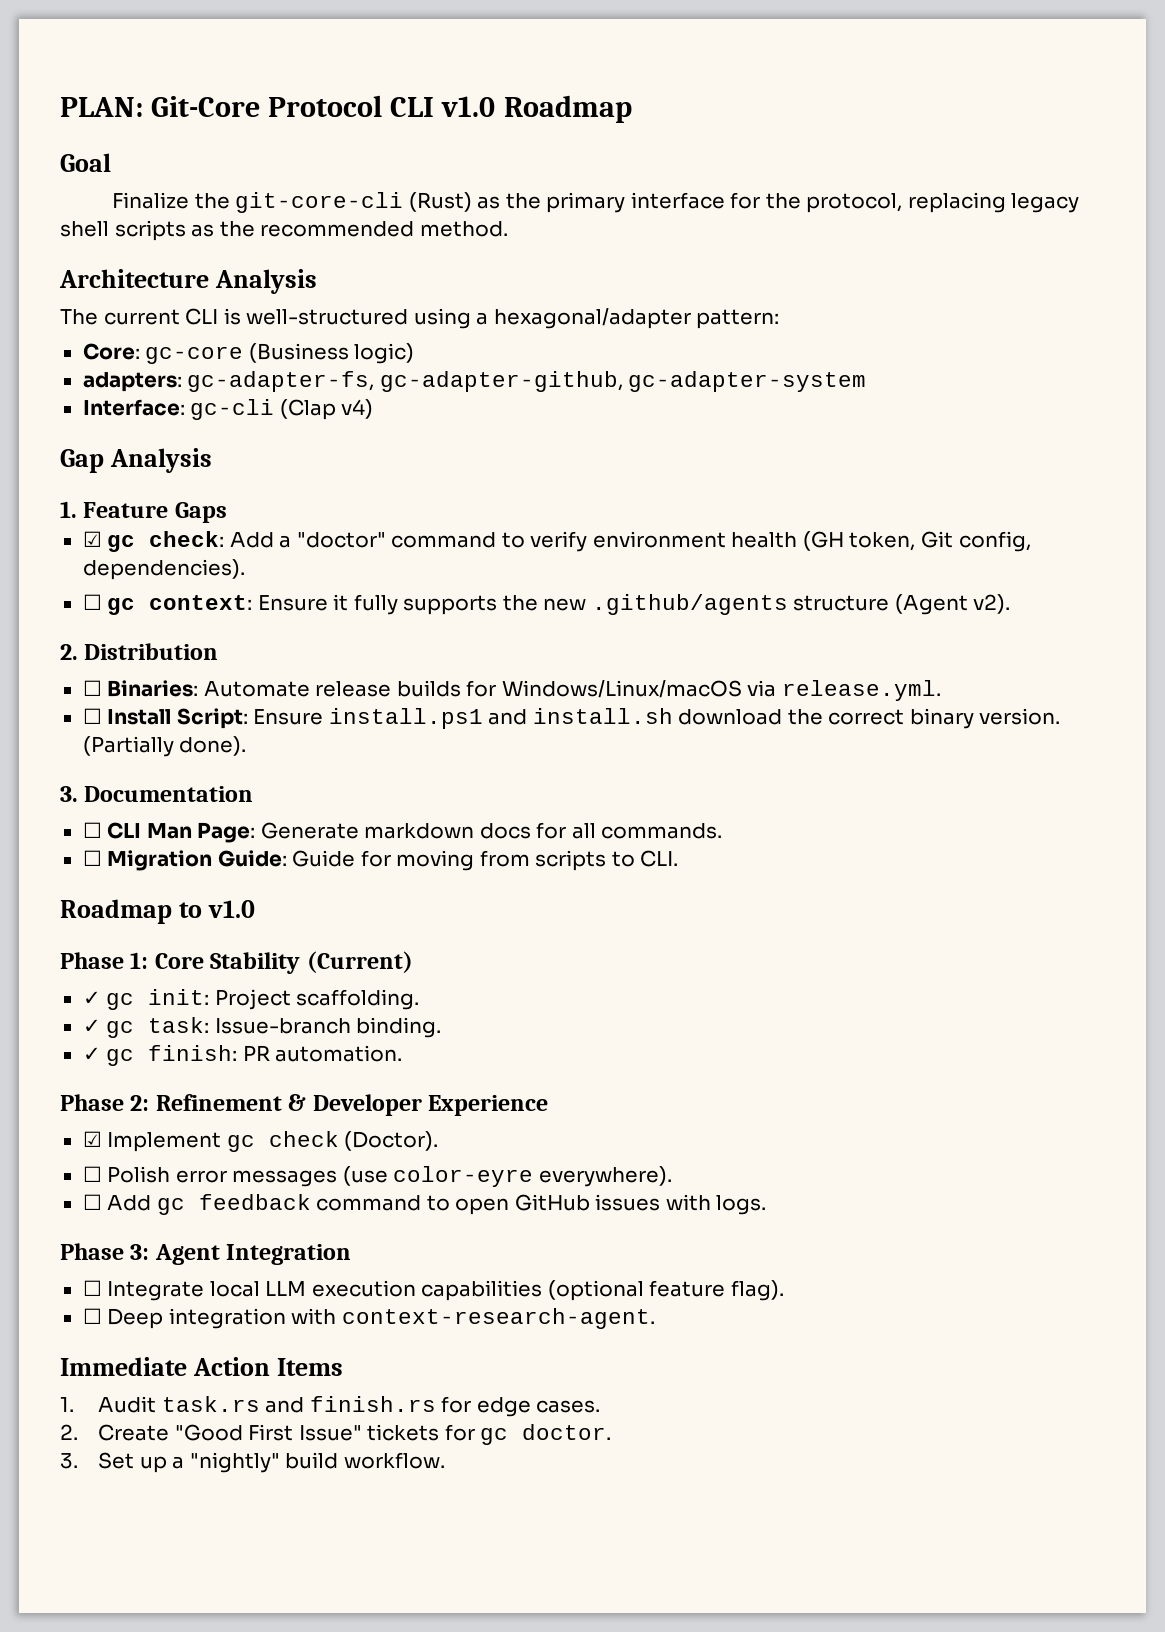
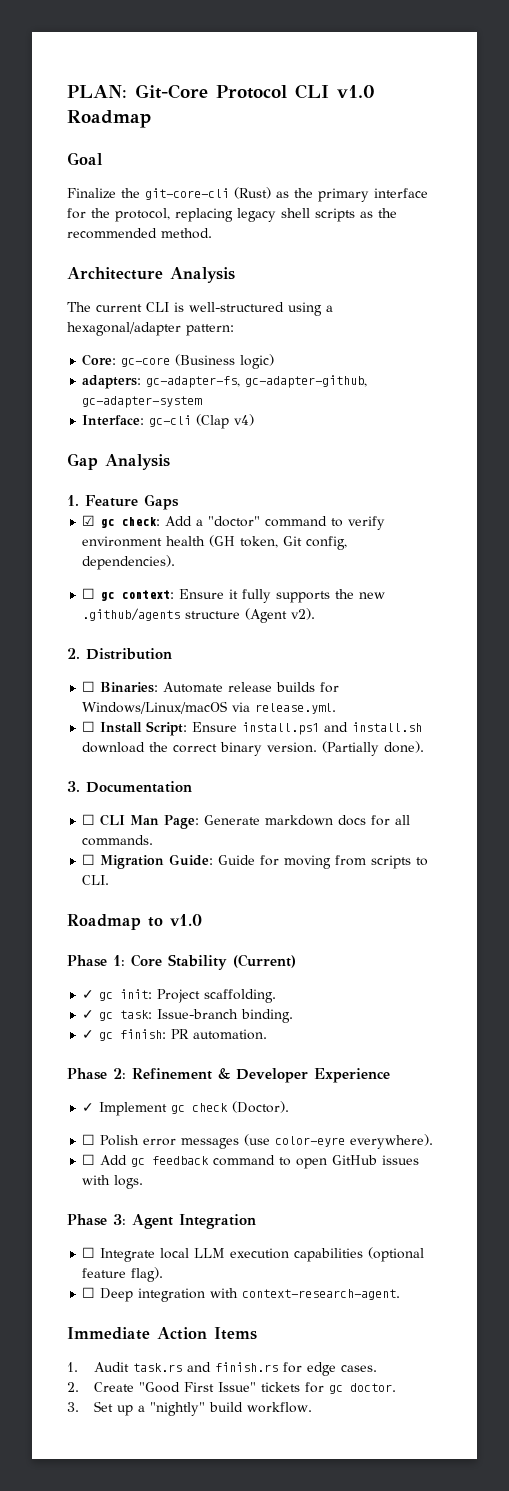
[82,1131,102,1147] ☑ -> [82,1103,95,1112] ✓

